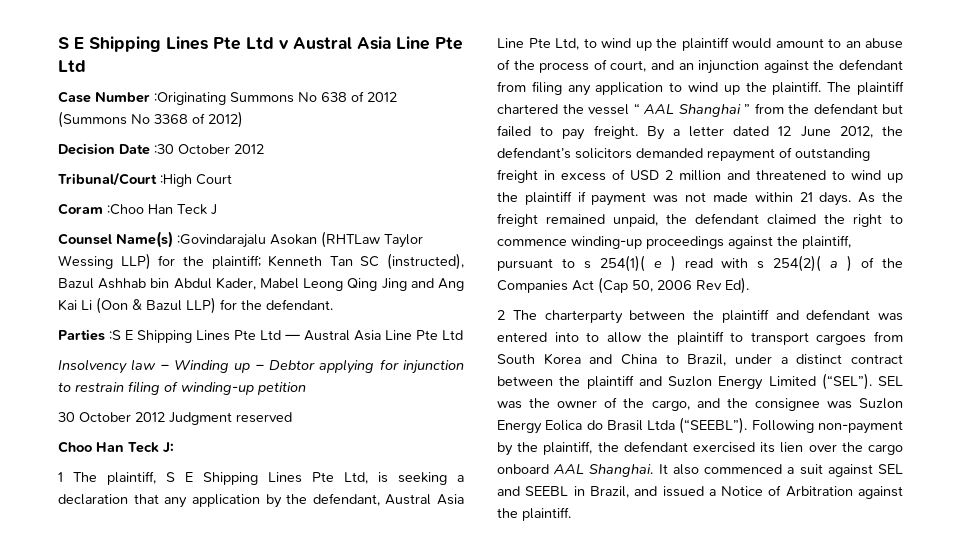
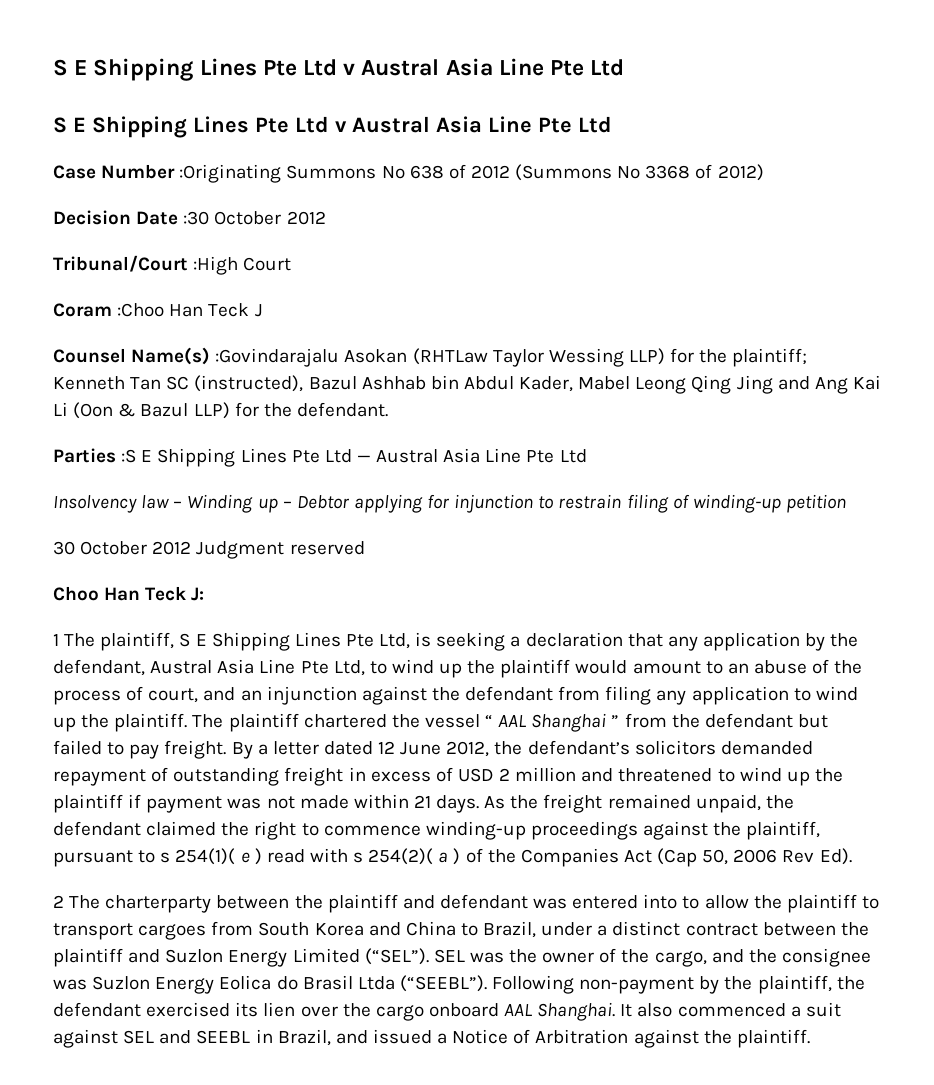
(86, 66) none -> [53,116,612,138] // S E Shipping Lines Pte Ltd v Austral Asia Line Pte Ltd

